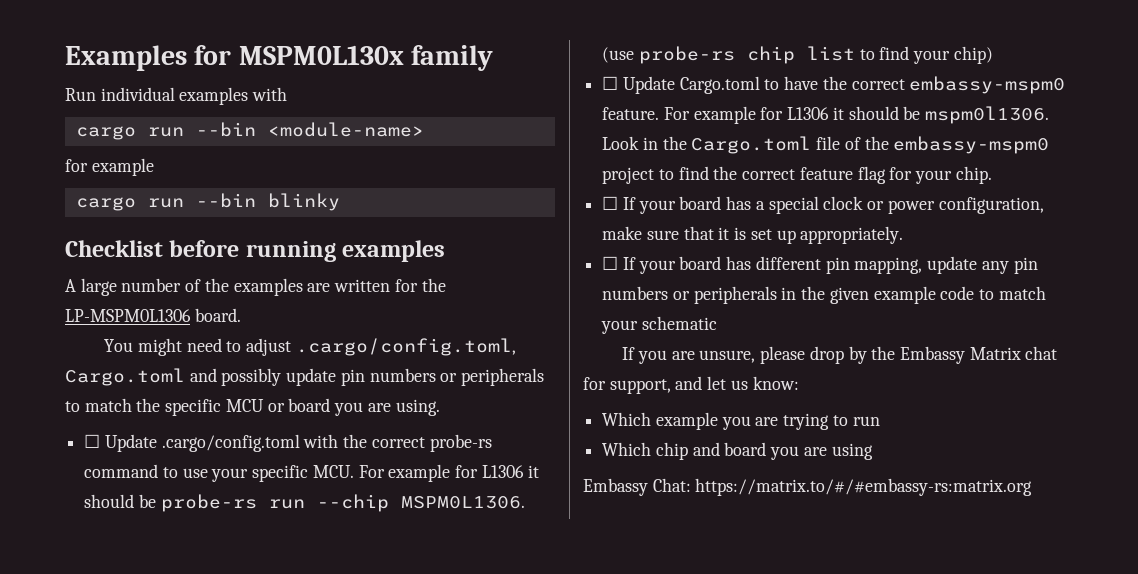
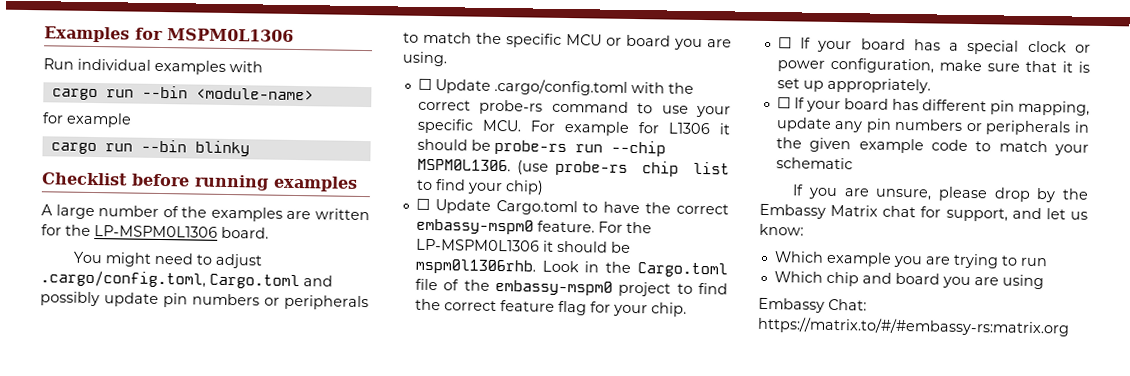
[238,45,494,71] MSPM0L130x family -> [167,28,294,42] MSPM0L1306
[693,106,1050,124] example for L1306 it should be mspm0l1306. -> [625,221,652,234] [415,238,631,253] [414,258,536,275] the LP-MSPM0L1306 it should be mspm0l1306rhb.

